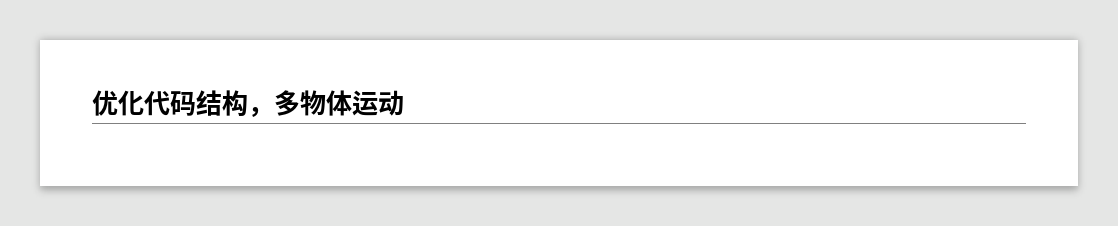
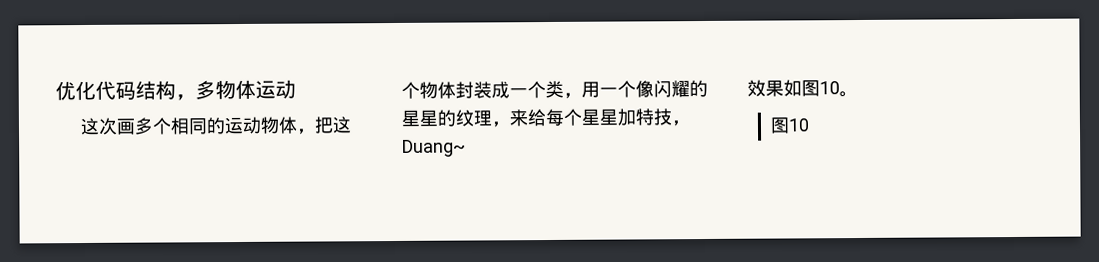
(404, 103) none -> [80,116,353,136] [401,79,708,99] [401,108,690,128] [402,139,466,157] [747,79,858,98] [770,117,811,134] // 这次画多个相同的运动物体，把这个物体封装成一个类，用一个像闪耀的星星的纹理，来给每个星星加特技，Duang~ // 效果如图10。 // 图10

